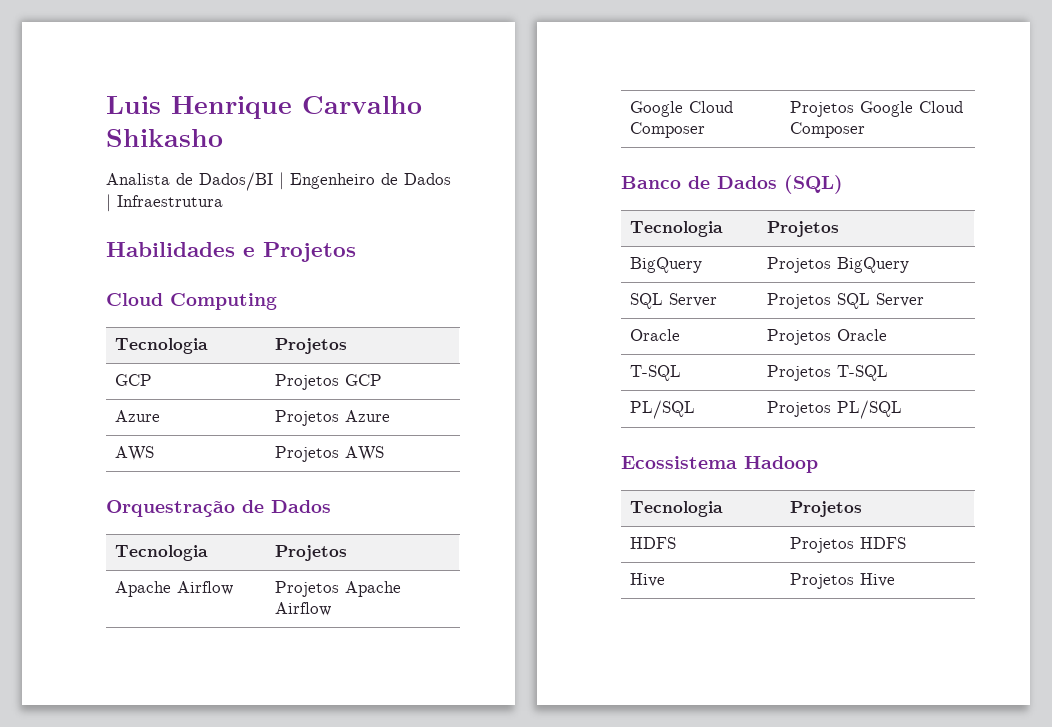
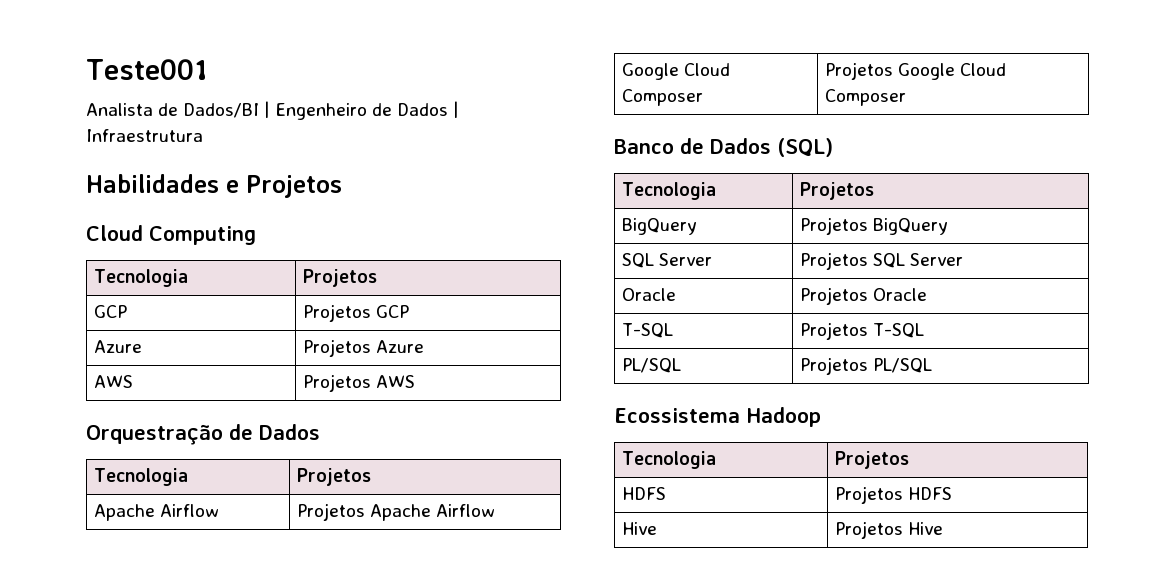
[106,96,422,119] [106,129,223,147] Luis Henrique Carvalho Shikasho -> [86,59,208,80] Teste001

